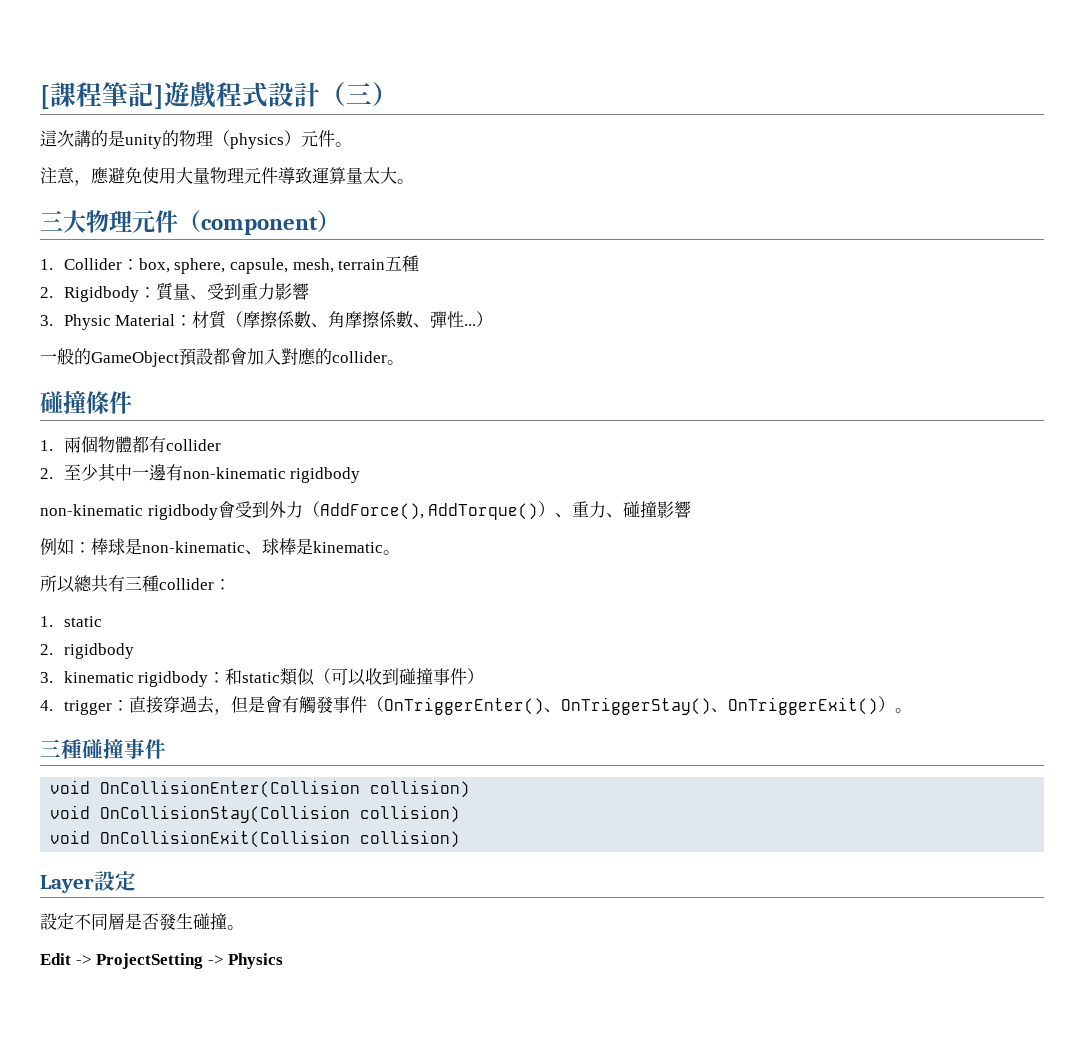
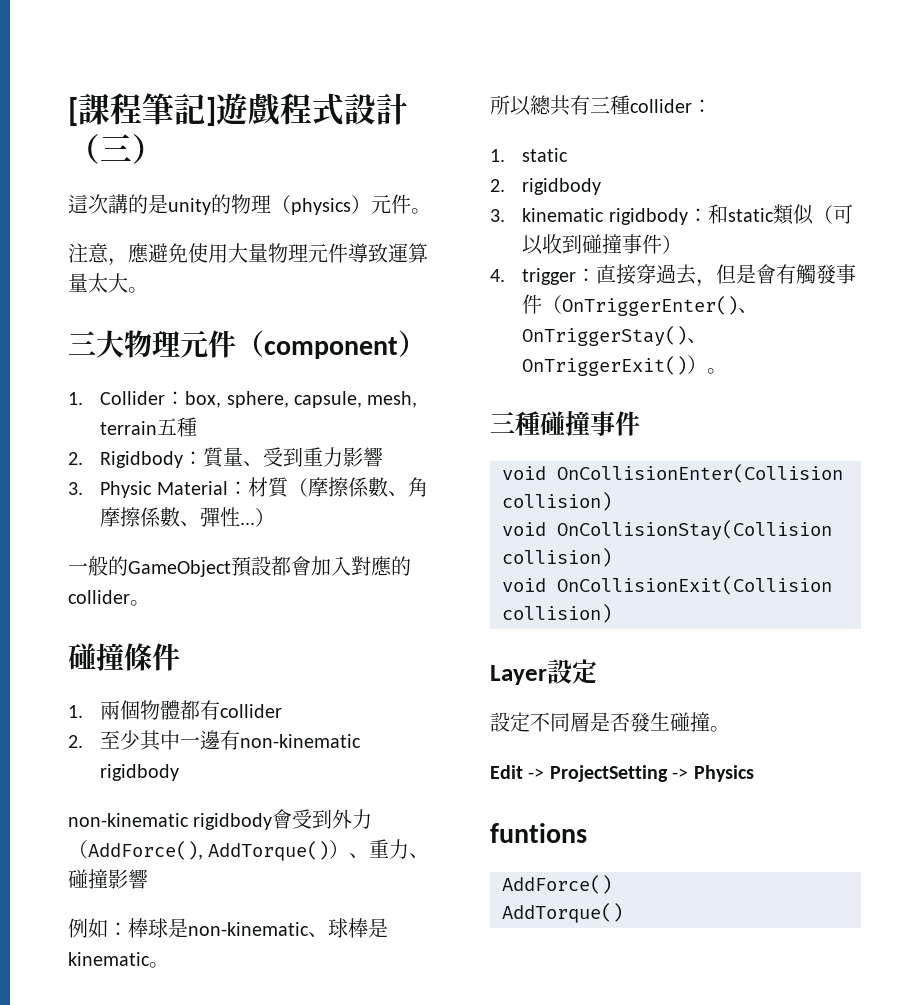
(284, 961) none -> [490,823,587,843] [502,875,612,894] [502,903,623,923] // funtions // AddForce() // AddTorque()

